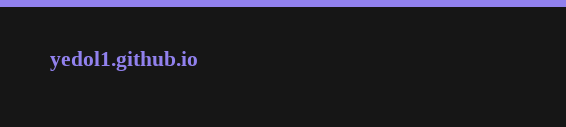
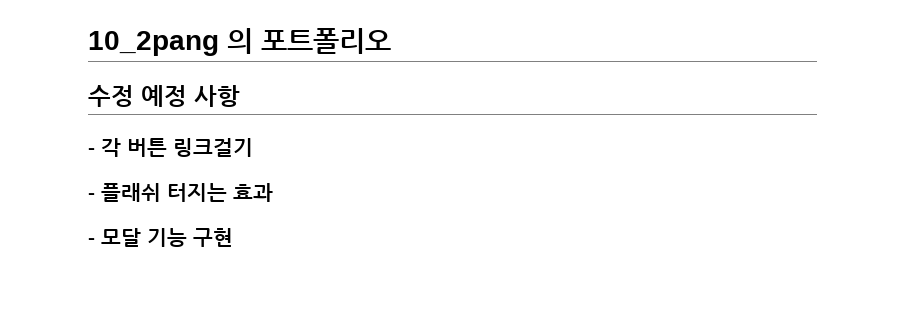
[50,51,198,71] yedol1.github.io -> [88,28,391,56] [88,85,240,107] [88,138,253,157] [88,183,273,202] [88,228,233,247] 10_2pang 의 포트폴리오 // 수정 예정 사항 // - 각 버튼 링크걸기 // - 플래쉬 터지는 효과 // - 모달 기능 구현

